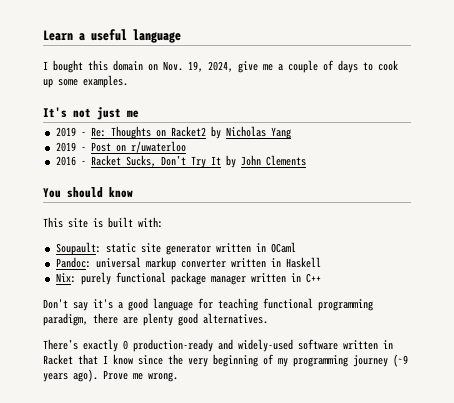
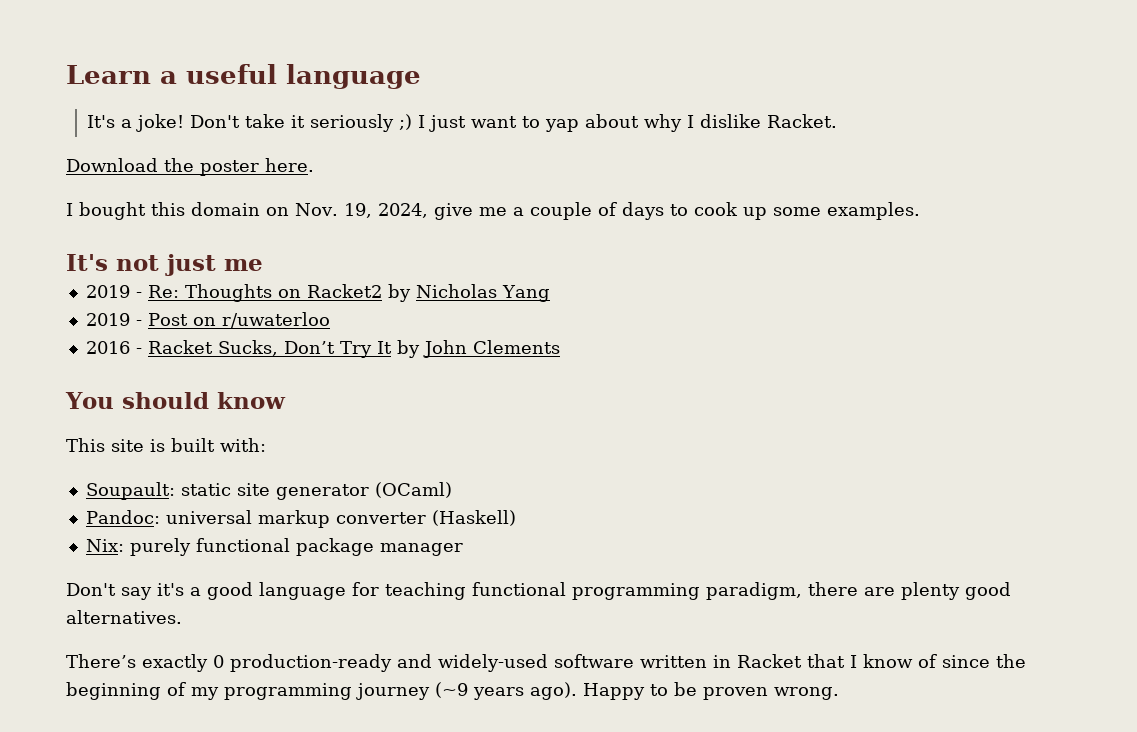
(181, 36) none -> [87,114,838,132] [66,158,314,176] // It's a joke! Don't take it seriously ;) I just want to yap about why I dislike Racket. // Download the poster here.
[215,242,296,253] written in OCaml -> [374,482,452,498] (OCaml)
[230,257,321,268] written in Haskell -> [431,510,516,526] (Haskell)
[250,273,321,283] written in C++ -> (463, 549) none
(133, 359) none -> [918,654,937,668] of
[188,358,208,367] very -> (1026, 661) none
[103,370,143,380] Prove me -> [583,682,768,700] Happy to be proven

